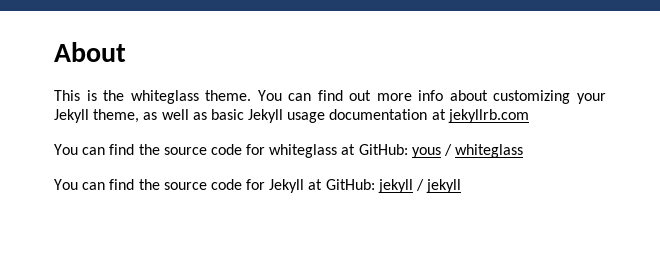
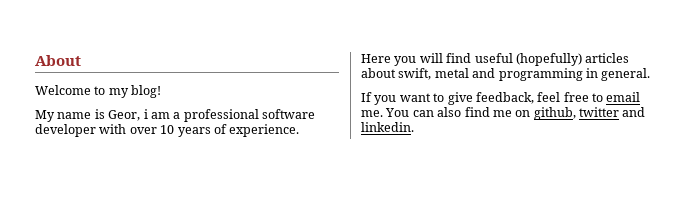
[54,90,607,104] [54,109,529,123] [54,144,524,158] [54,179,462,193] This is the whiteglass theme. You can find out more info about customizing your Jekyll theme, as well as basic Jekyll usage documentation at jekyllrb.com // You can find the source code for whiteglass at GitHub: yous / whiteglass // You can find the source code for Jekyll at GitHub: jekyll / jekyll -> [35,85,162,98] [35,109,315,122] [35,124,300,137] [361,53,630,66] [361,68,651,81] [361,92,641,105] [361,107,646,120] [361,122,414,132] Welcome to my blog! // My name is Geor, i am a professional software developer with over 10 years of experience. // Here you will find useful (hopefully) articles about swift, metal and programming in general. // If you want to give feedback, feel free to email me. You can also find me on github, twitter and linkedin.

